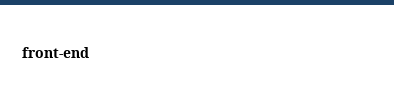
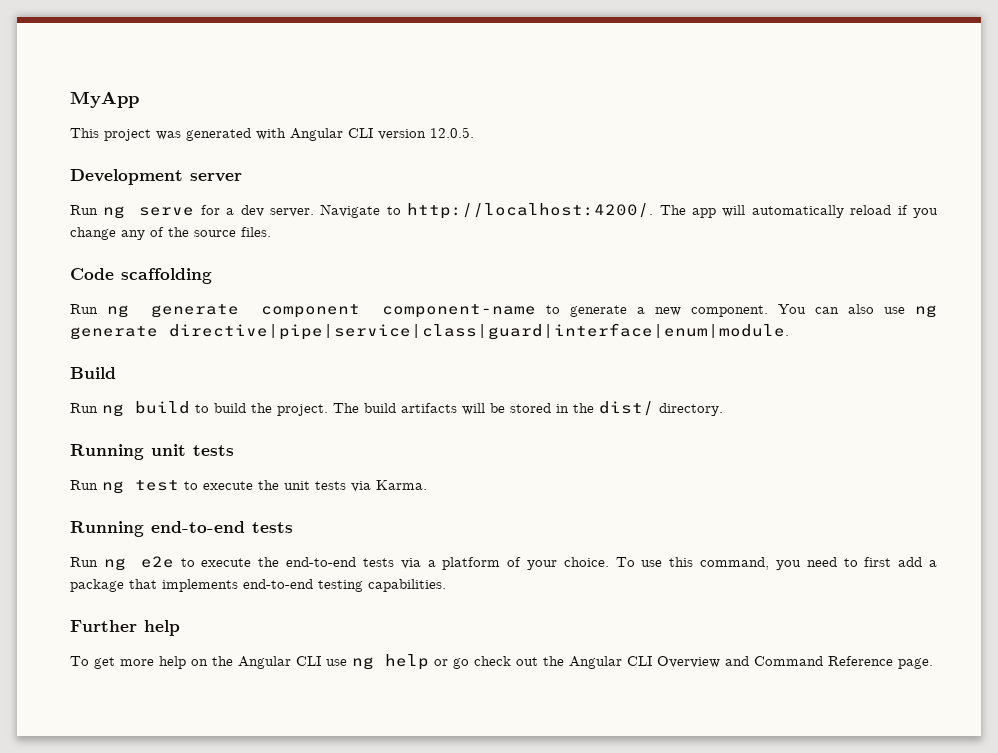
[22,47,89,58] front-end -> [70,91,139,108] [70,127,474,141] [70,169,242,185] [70,203,939,219] [70,227,271,240] [70,268,212,284] [70,304,937,318] [70,323,789,340] [70,367,116,379] [70,401,723,417] [70,444,234,460] [70,480,427,494] [70,521,293,537] [70,556,938,571] [70,579,446,592] [70,620,180,636] [70,654,933,670] MyApp // This project was generated with Angular CLI version 12.0.5. // Development server // Run ng serve for a dev server. Navigate to http://localhost:4200/. The app will automatically reload if you change any of the source files. // Code scaffolding // Run ng generate component component-name to generate a new component. You can also use ng generate directive|pipe|service|class|guard|interface|enum|module. // Build // Run ng build to build the project. The build artifacts will be stored in the dist/ directory. // Running unit tests // Run ng test to execute the unit tests via Karma. // Running end-to-end tests // Run ng e2e to execute the end-to-end tests via a platform of your choice. To use this command, you need to first add a package that implements end-to-end testing capabilities. // Further help // To get more help on the Angular CLI use ng help or go check out the Angular CLI Overview and Command Reference page.

